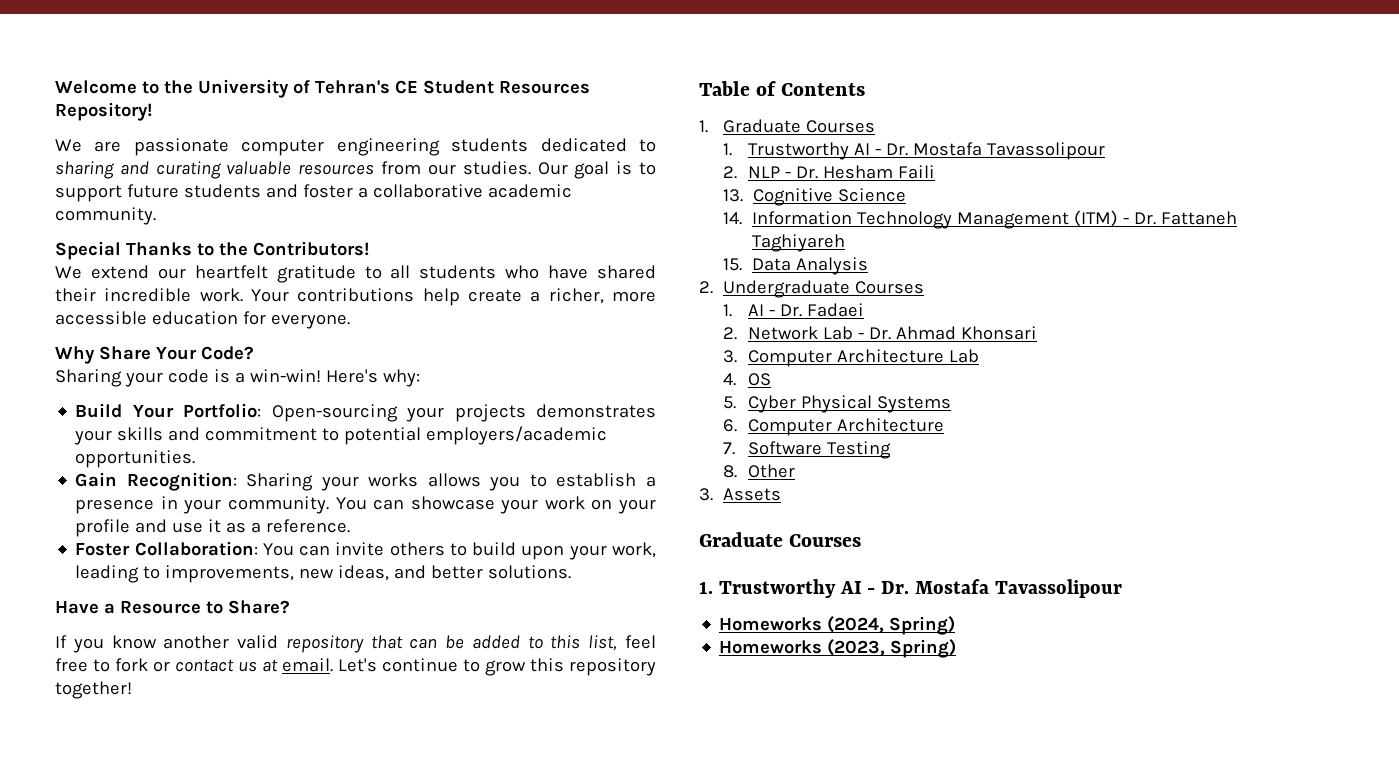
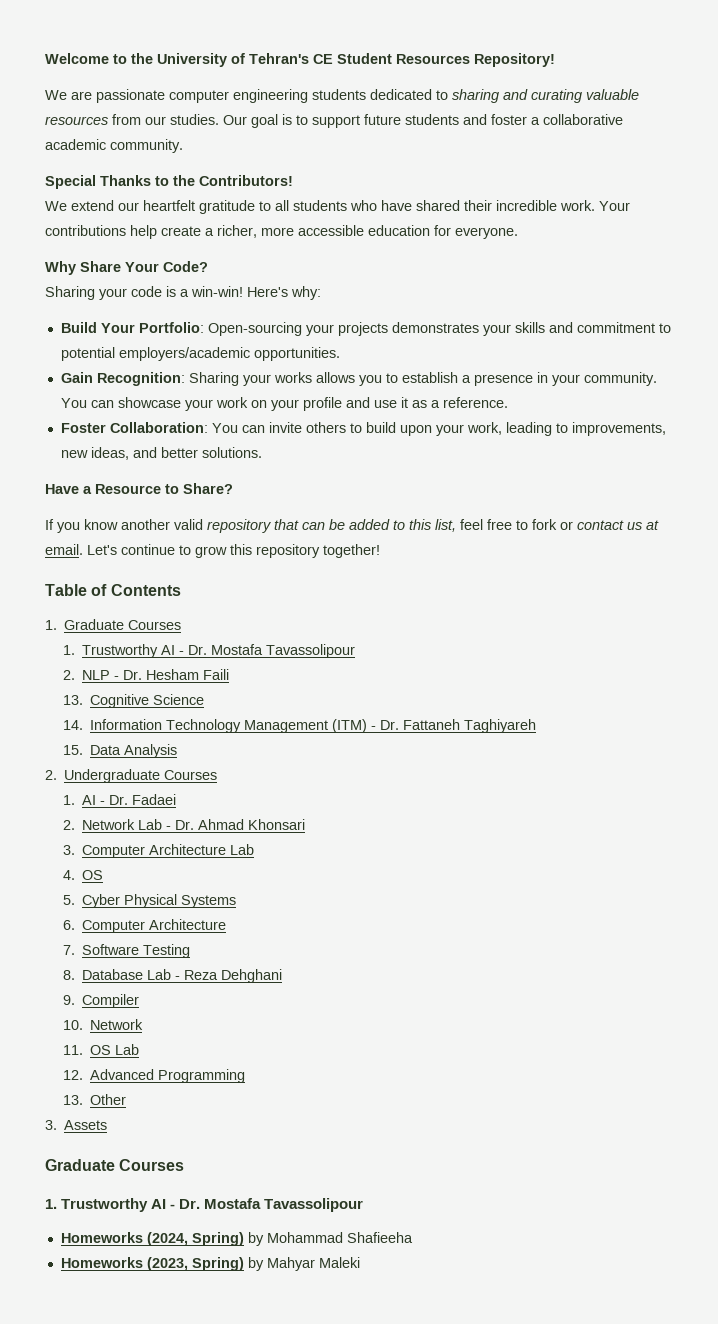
(738, 471) none -> [82,969,283,983] [63,994,140,1008] [63,1019,144,1030] [63,1044,140,1055] [63,1069,246,1083] [63,1095,84,1105] Database Lab - Reza Dehghani // 9. Compiler // 10. Network // 11. OS Lab // 12. Advanced Programming // 13.
(956, 625) none -> [247,1232,413,1246] by Mohammad Shafieeha
(957, 648) none -> [247,1257,360,1271] by Mahyar Maleki

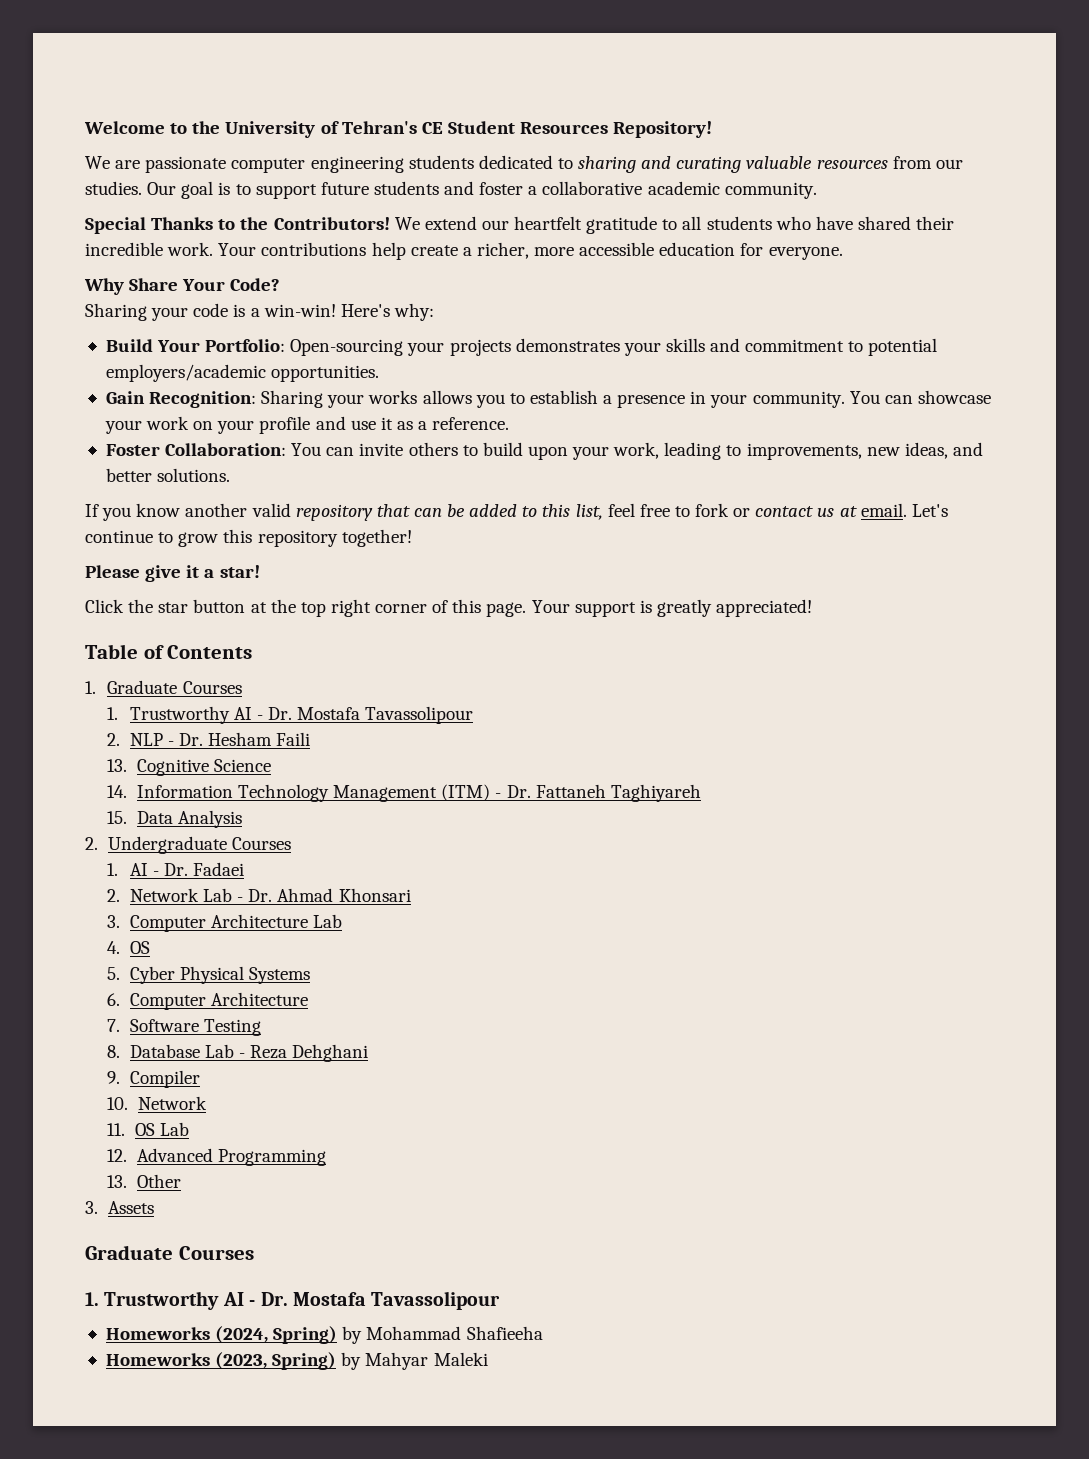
(293, 180) // -> (390, 223) none
[45,483,233,494] // Have a Resource to Share? -> (231, 475) none
(380, 551) none -> [85,565,260,582] [85,599,813,617] // Please give it a star! // Click the star button at the top right corner of this page. Your support is greatly appreciated!

